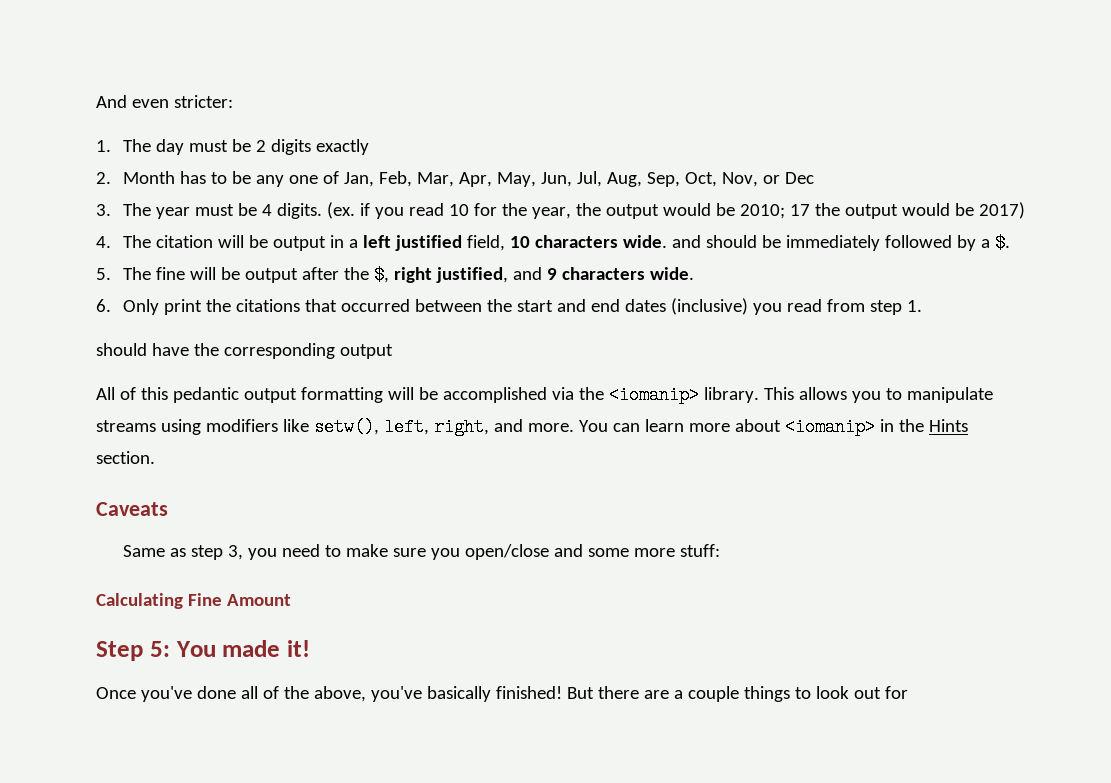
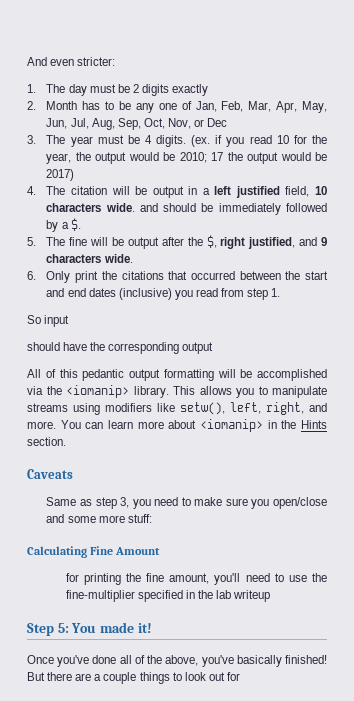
(922, 306) none -> [27,315,70,327] // So input
(291, 600) none -> [65,573,327,585] [65,590,271,602] // for printing the fine amount, you'll need to use the fine-multiplier specified in the lab writeup

